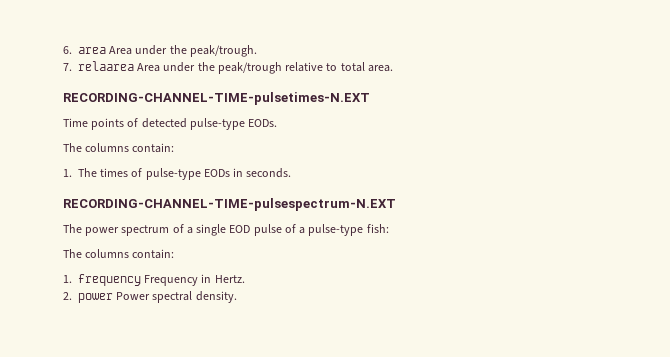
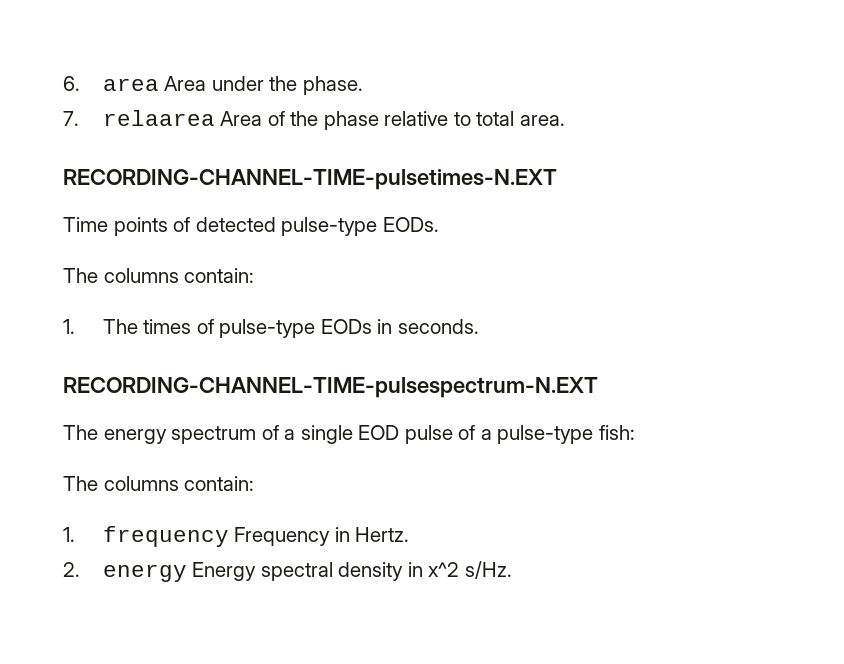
[189,45,257,57] peak/trough. -> [302,76,363,95] phase.
[163,62,282,74] under the peak/trough -> [267,111,379,130] of the phase
[85,227,120,236] power -> [103,429,167,444] energy
[78,291,237,303] power Power spectral density. -> [102,561,512,582] energy Energy spectral density in x^2 s/Hz.

